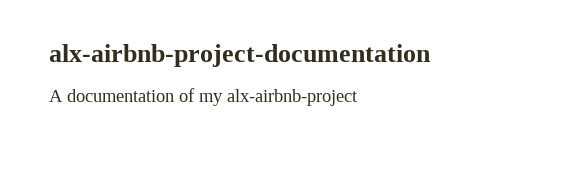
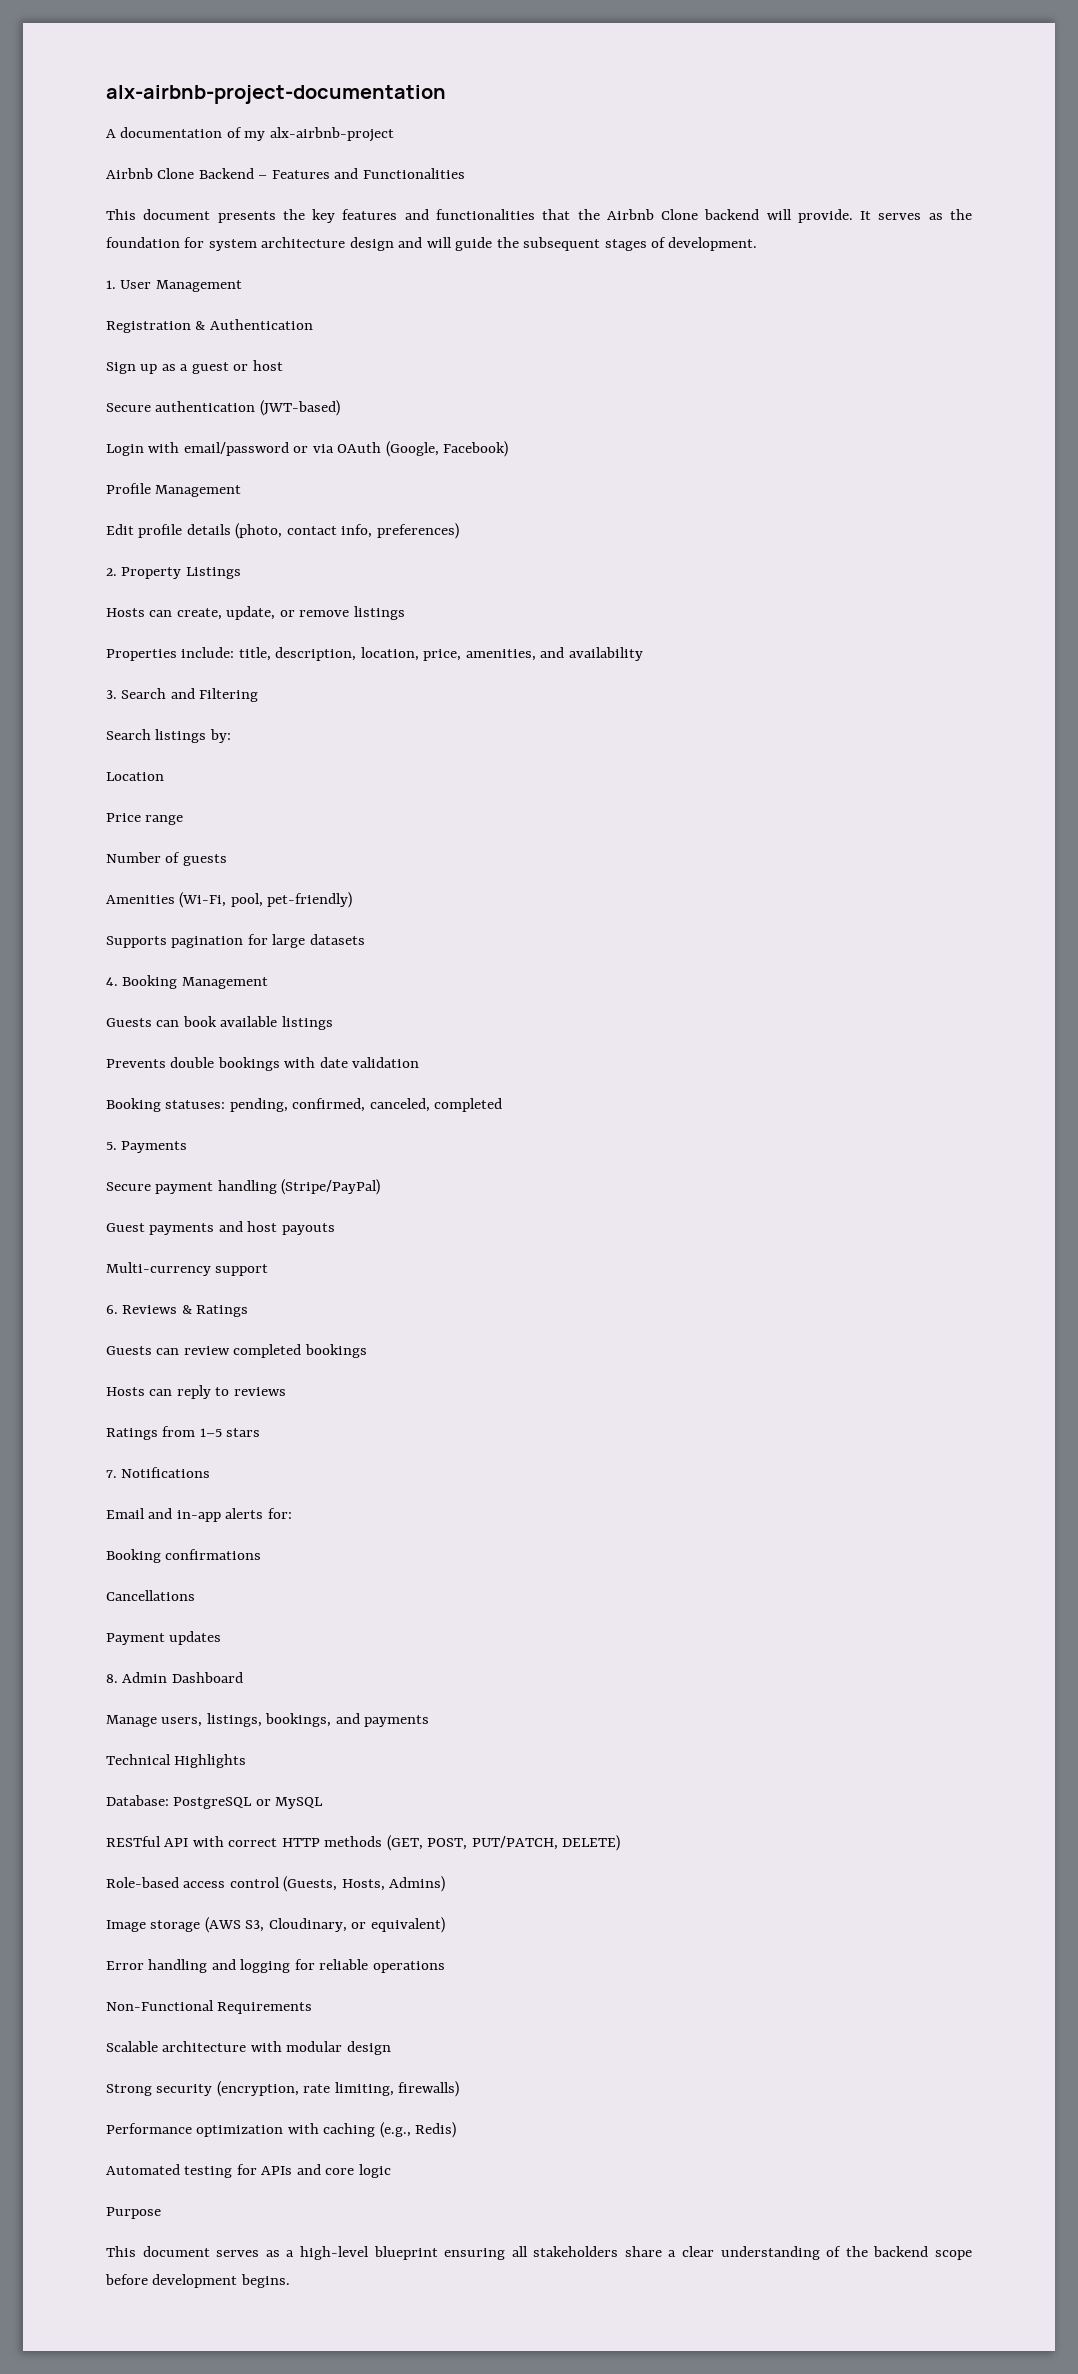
(358, 97) none -> [106,168,465,179] [106,209,973,223] [106,237,758,251] [106,280,242,292] [106,319,313,333] [106,360,283,374] [106,400,340,416] [106,441,509,457] [106,483,242,497] [106,523,459,539] [106,567,241,579] [106,606,405,620] [106,647,643,661] [106,688,259,702] [106,729,231,743] [106,772,164,781] [106,813,184,825] [106,852,227,866] [106,892,353,908] [106,934,365,948] [106,975,268,989] [106,1016,333,1030] [106,1057,420,1071] [106,1098,503,1112] [106,1141,188,1153] [106,1179,381,1195] [106,1221,335,1235] [106,1262,269,1276] [106,1305,249,1317] [106,1344,367,1358] [106,1385,286,1399] [106,1426,261,1440] [106,1467,211,1478] [106,1508,292,1522] [106,1549,262,1563] [106,1590,195,1601] [106,1631,222,1645] [106,1672,243,1683] [106,1713,430,1727] [106,1754,247,1768] [106,1795,324,1809] [106,1835,621,1851] [106,1876,446,1892] [106,1917,445,1933] [106,1959,445,1973] [106,2000,313,2014] [106,2041,391,2055] [106,2081,460,2097] [106,2122,457,2138] [106,2164,391,2178] [106,2207,161,2219] [106,2246,973,2260] [105,2274,290,2288] // Airbnb Clone Backend – Features and Functionalities // This document presents the key features and functionalities that the Airbnb Clone backend will provide. It serves as the foundation for system architecture design and will guide the subsequent stages of development. // 1. User Management // Registration & Authentication // Sign up as a guest or host // Secure authentication (JWT-based) // Login with email/password or via OAuth (Google, Facebook) // Profile Management // Edit profile details (photo, contact info, preferences) // 2. Property Listings // Hosts can create, update, or remove listings // Properties include: title, description, location, price, amenities, and availability // 3. Search and Filtering // Search listings by: // Location // Price range // Number of guests // Amenities (Wi-Fi, pool, pet-friendly) // Supports pagination for large datasets // 4. Booking Management // Guests can book available listings // Prevents double bookings with date validation // Booking statuses: pending, confirmed, canceled, completed // 5. Payments // Secure payment handling (Stripe/PayPal) // Guest payments and host payouts // Multi-currency support // 6. Reviews & Ratings // Guests can review completed bookings // Hosts can reply to reviews // Ratings from 1–5 stars // 7. Notifications // Email and in-app alerts for: // Booking confirmations // Cancellations // Payment updates // 8. Admin Dashboard // Manage users, listings, bookings, and payments // Technical Highlights // Database: PostgreSQL or MySQL // RESTful API with correct HTTP methods (GET, POST, PUT/PATCH, DELETE) // Role-based access control (Guests, Hosts, Admins) // Image storage (AWS S3, Cloudinary, or equivalent) // Error handling and logging for reliable operations // Non-Functional Requirements // Scalable architecture with modular design // Strong security (encryption, rate limiting, firewalls) // Performance optimization with caching (e.g., Redis) // Automated testing for APIs and core logic // Purpose // This document serves as a high-level blueprint ensuring all stakeholders share a clear understanding of the backend scope before development begins.

